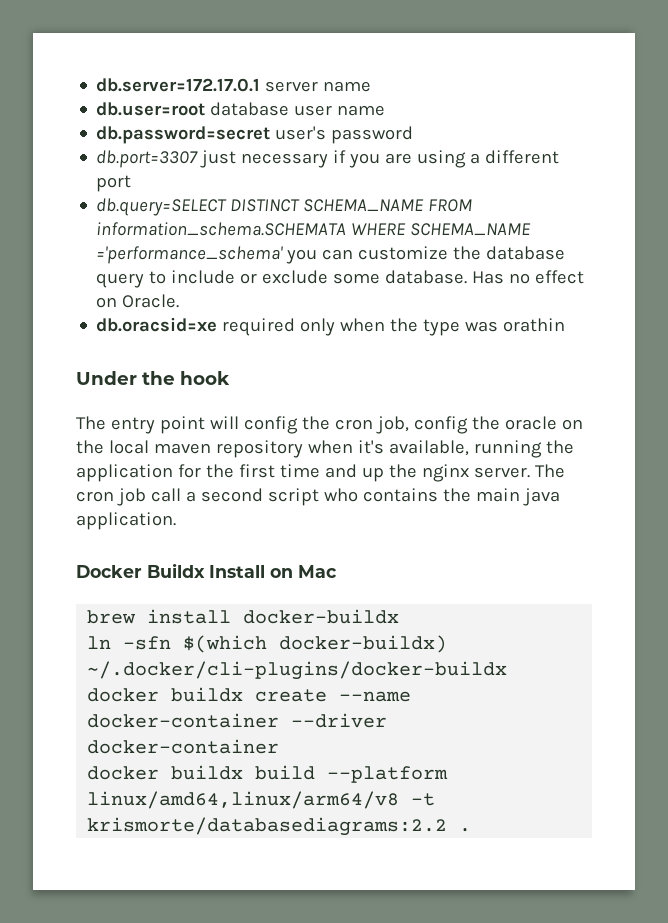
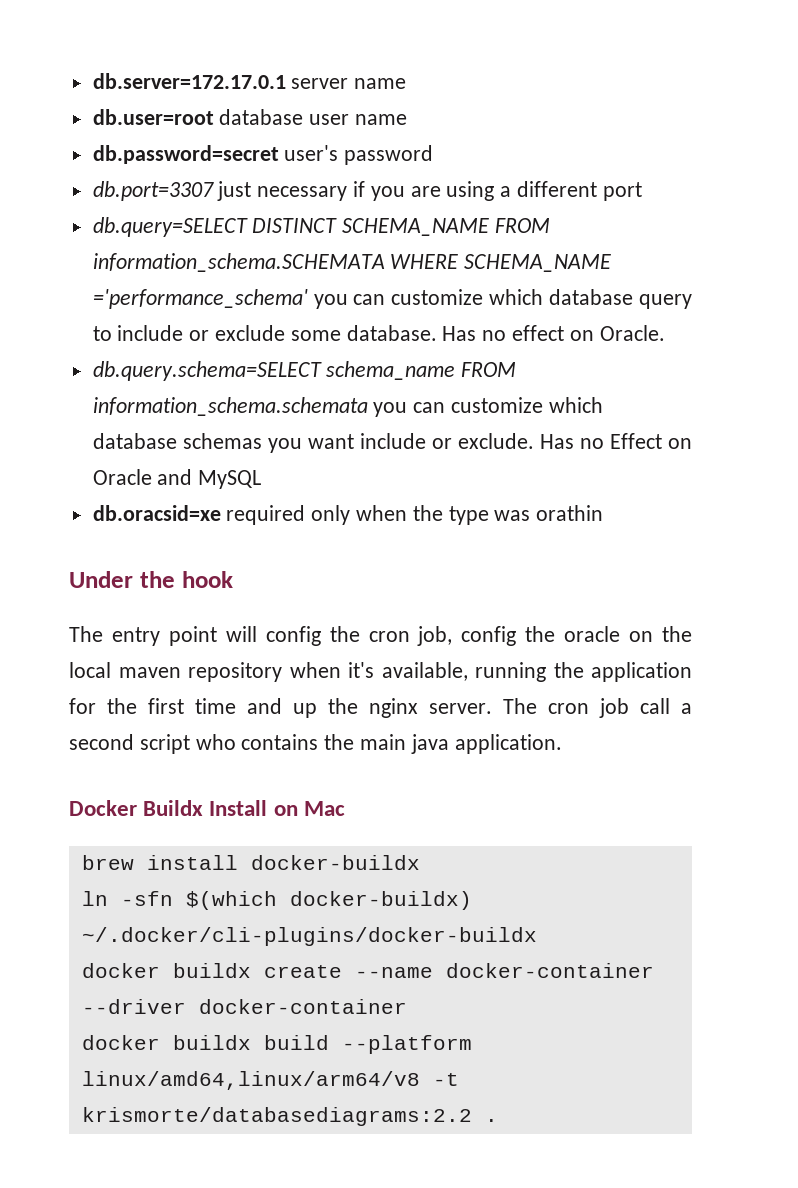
[453,246,482,260] the -> [489,289,544,305] which
(180, 301) none -> [92,361,517,381] [92,397,603,417] [92,433,692,453] [92,469,262,489] // db.query.schema=SELECT schema_name FROM information_schema.schemata you can customize which database schemas you want include or exclude. Has no Effect on Oracle and MySQL

